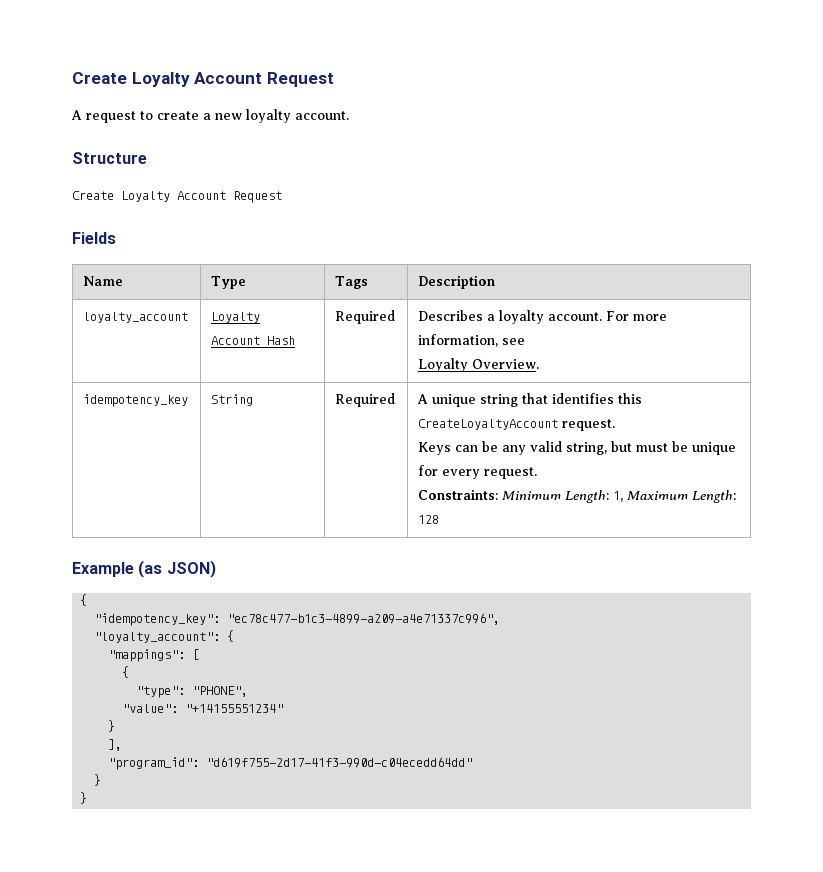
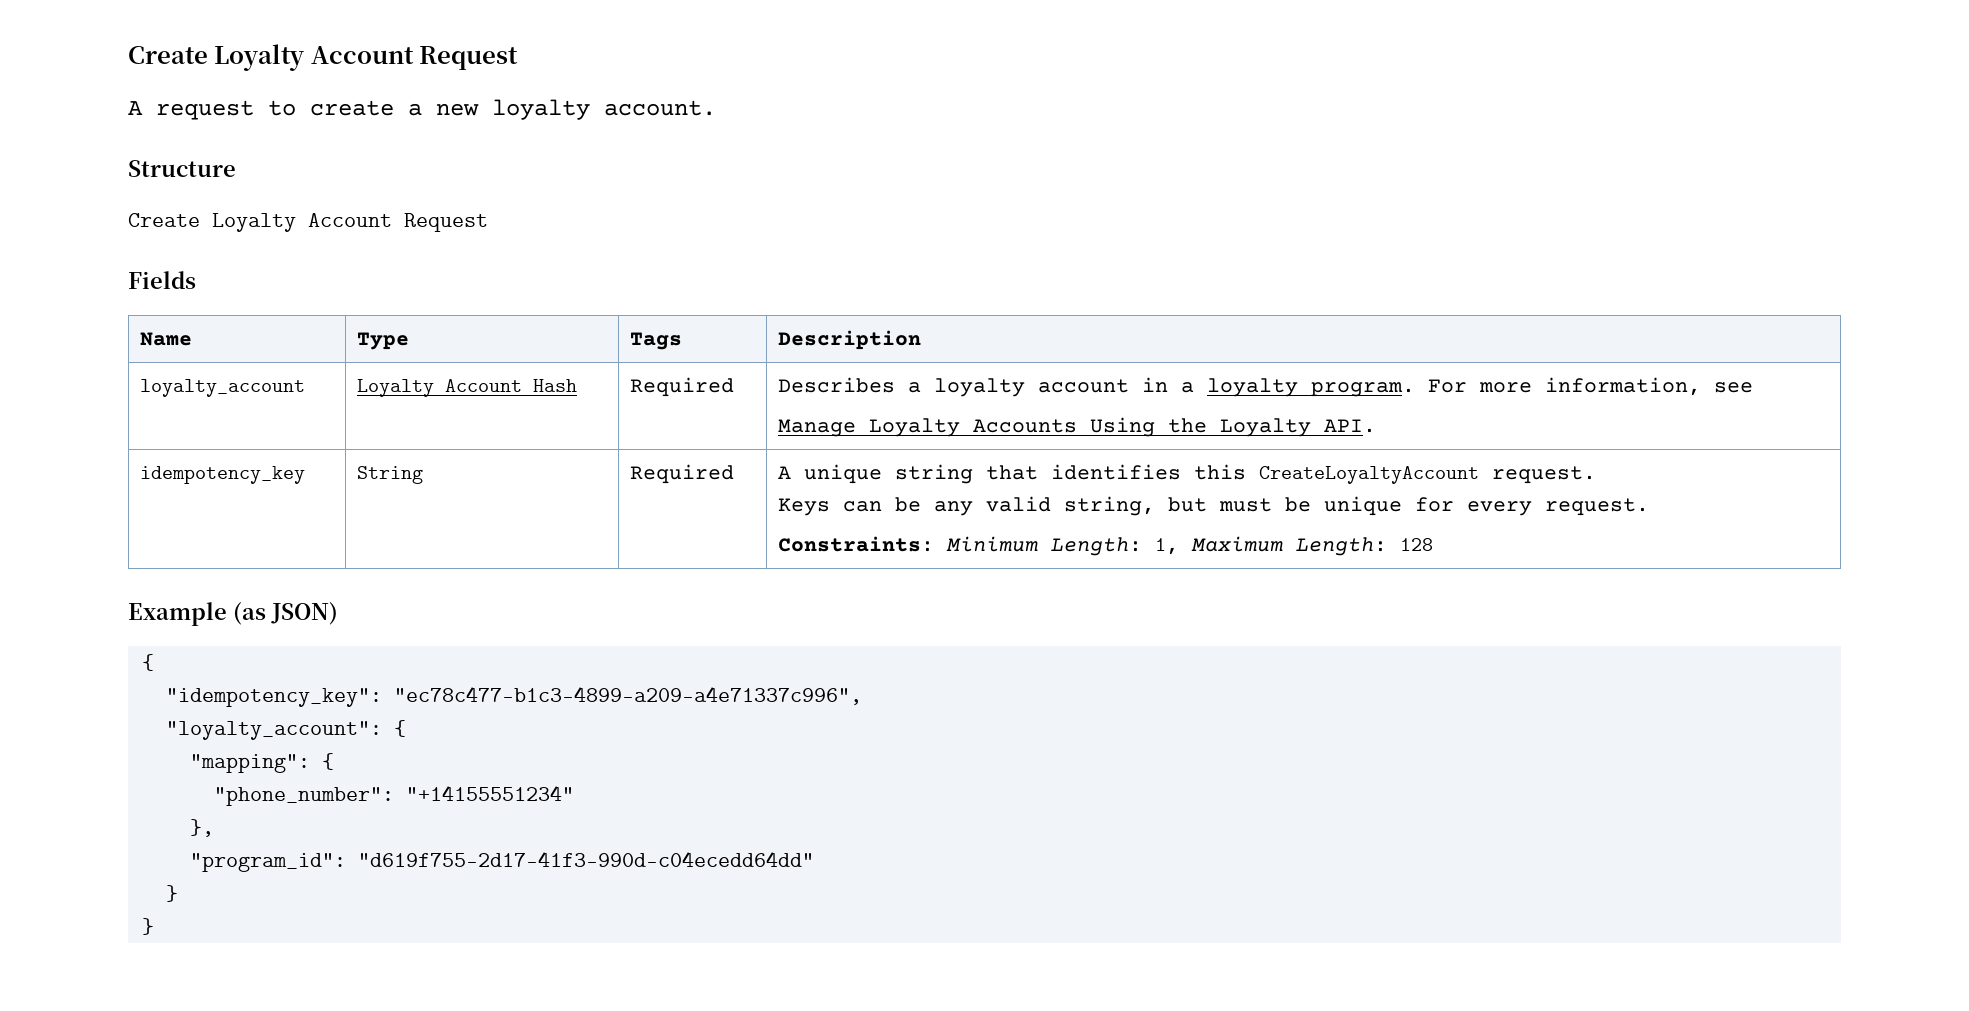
[548,312,603,321] account. -> [1038,377,1416,397] account in a loyalty program.
[418,358,540,372] Loyalty Overview. -> [778,417,1377,437] Manage Loyalty Accounts Using the Loyalty API.
[108,649,200,662] [122,666,130,678] [136,686,249,698] [122,704,179,713] "mappings": [ // { // "type": "PHONE", // "value": -> [190,753,335,773] [214,787,395,806] "mapping": { // "phone_number":
[108,720,116,732] [108,739,123,751] } // ], -> [190,819,215,837] },

